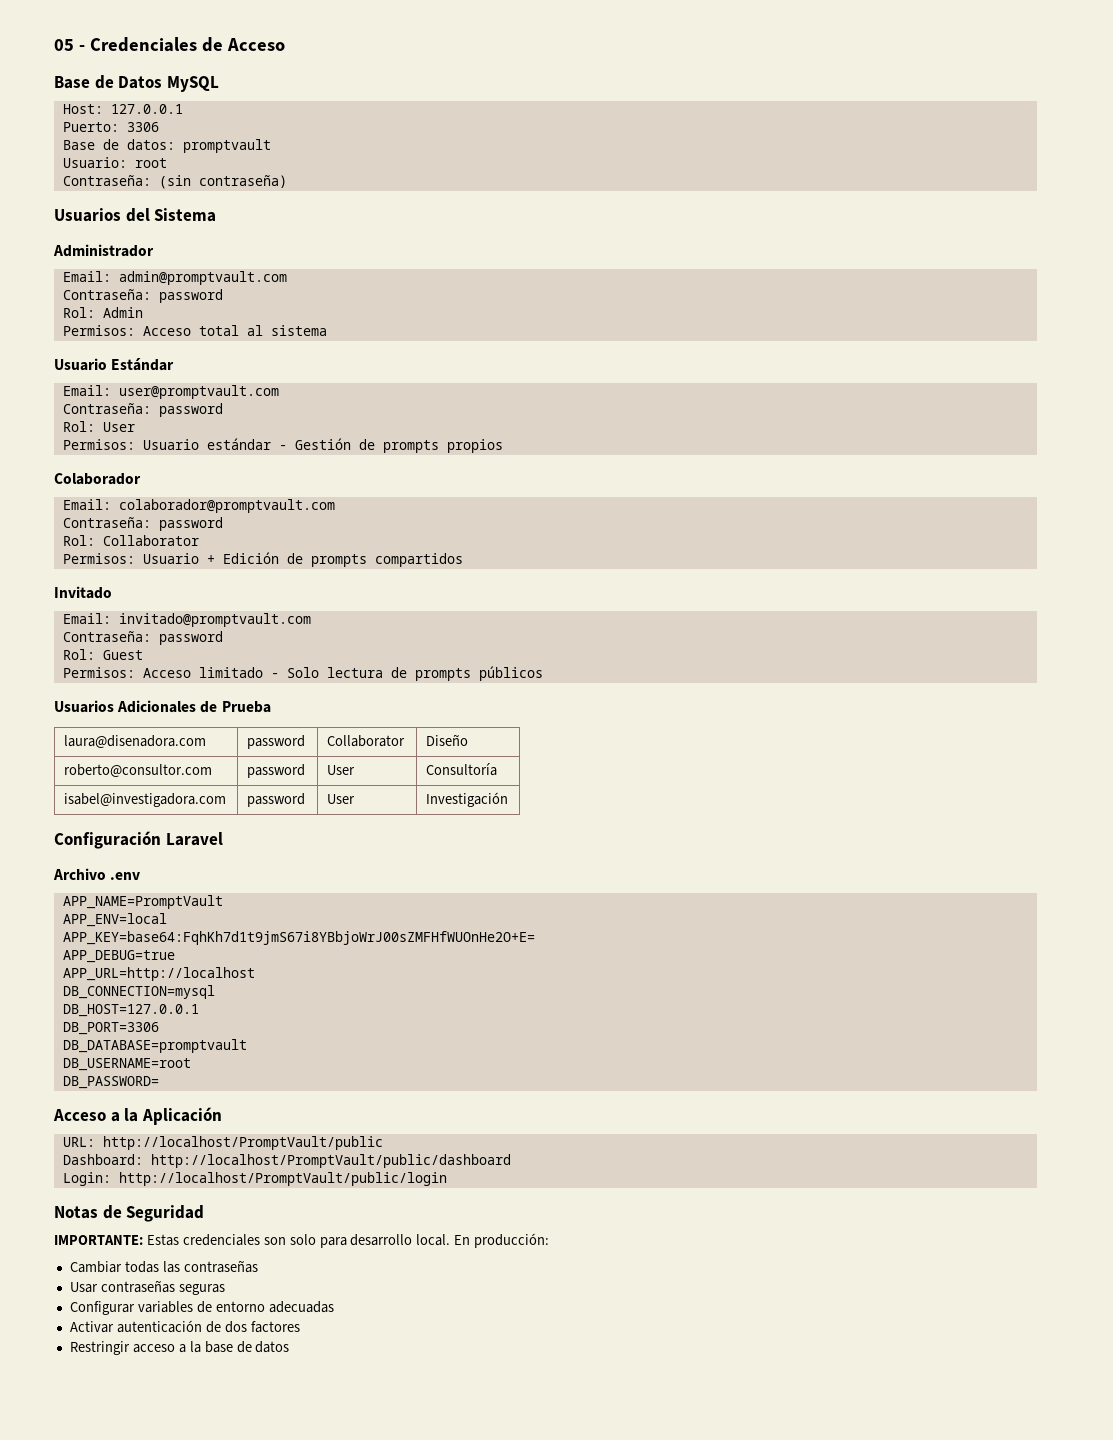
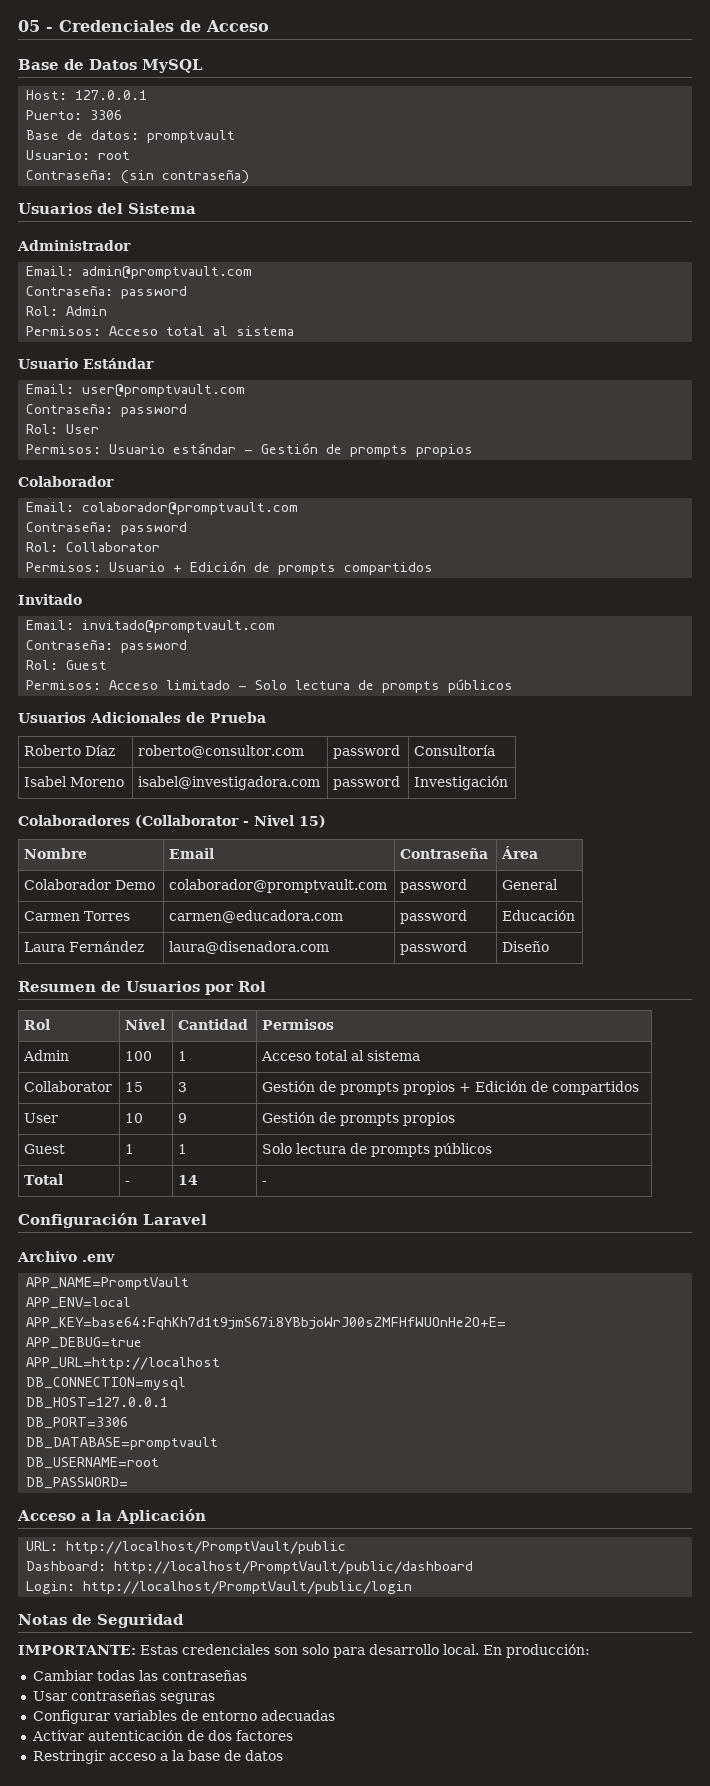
[64,735,207,748] [247,735,306,749] [327,735,406,747] [426,734,469,746] [64,764,213,777] [247,764,306,778] [327,765,356,775] [426,763,498,776] [64,793,227,807] [247,793,306,807] [327,794,356,804] [426,792,509,807] laura@disenadora.com | password | Collaborator | Diseño // roberto@consultor.com | password | User | Consultoría // isabel@investigadora.com | password | User | Investigación -> [24,745,116,756] [138,745,305,758] [333,745,401,759] [414,745,496,756] [24,776,125,787] [138,776,321,790] [333,776,401,790] [414,776,509,790] [18,815,326,828] [24,848,88,859] [169,848,215,859] [400,848,489,859] [501,846,539,859] [24,879,156,890] [169,879,388,893] [400,879,468,893] [502,879,559,890] [24,911,131,921] [169,910,344,923] [400,910,468,924] [502,910,576,921] [24,941,145,952] [169,941,330,954] [400,941,468,955] [502,941,550,952] [18,981,266,995] [24,1019,51,1030] [125,1019,166,1030] [178,1019,249,1030] [262,1019,335,1030] [23,1050,70,1061] [125,1051,153,1061] [178,1051,188,1061] [261,1050,421,1061] [24,1081,113,1092] [125,1082,144,1092] [178,1082,188,1092] [262,1081,640,1095] [24,1113,59,1123] [125,1113,144,1123] [178,1113,188,1123] [262,1112,456,1126] [24,1144,66,1154] [125,1144,135,1154] [178,1144,188,1154] [262,1143,493,1157] [24,1174,64,1185] [125,1181,131,1185] [178,1175,199,1185] [262,1181,268,1185] Roberto Díaz | roberto@consultor.com | password | Consultoría // Isabel Moreno | isabel@investigadora.com | password | Investigación // Colaboradores (Collaborator - Nivel 15) // Nombre | Email | Contraseña | Área // Colaborador Demo | colaborador@promptvault.com | password | General // Carmen Torres | carmen@educadora.com | password | Educación // Laura Fernández | laura@disenadora.com | password | Diseño // Resumen de Usuarios por Rol // Rol | Nivel | Cantidad | Permisos // Admin | 100 | 1 | Acceso total al sistema // Collaborator | 15 | 3 | Gestión de prompts propios + Edición de compartidos // User | 10 | 9 | Gestión de prompts propios // Guest | 1 | 1 | Solo lectura de prompts públicos // Total | - | 14 | -

